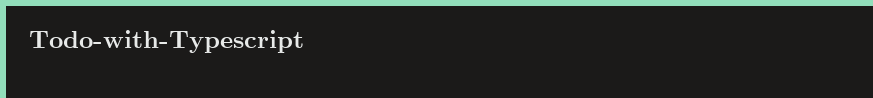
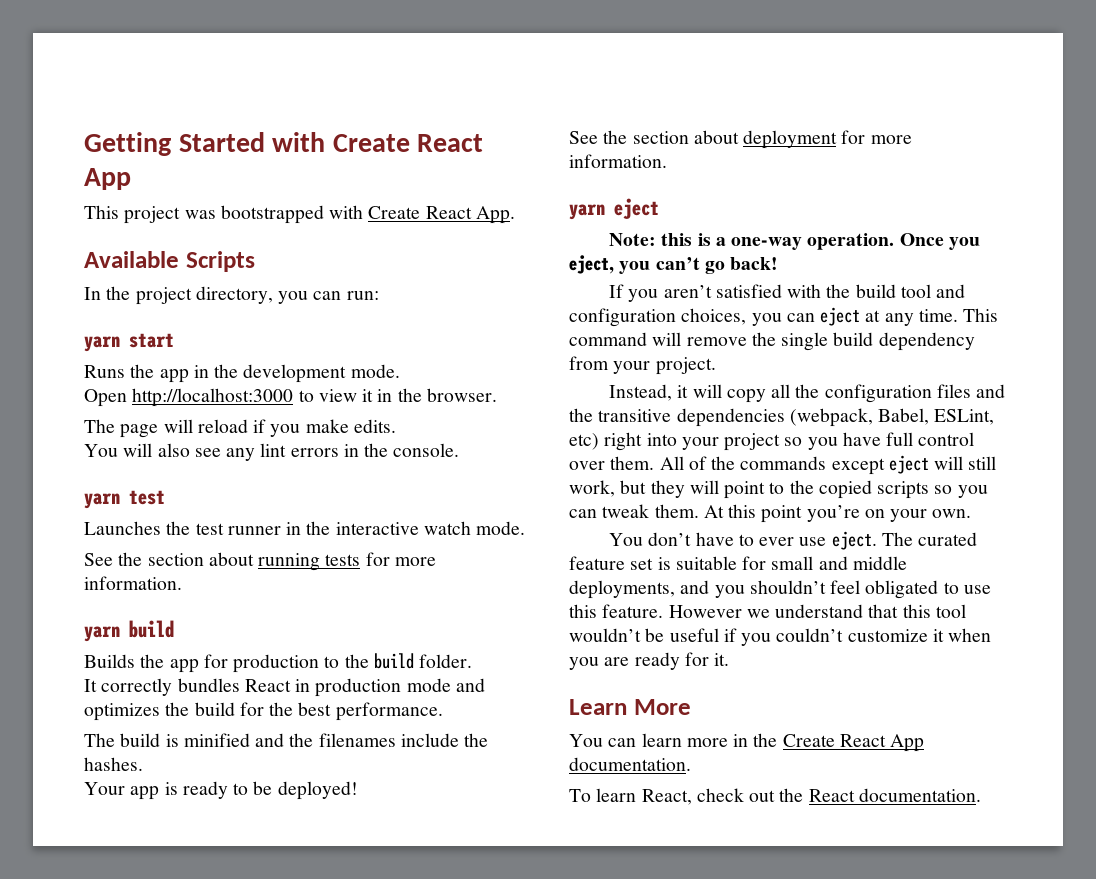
[29,30,304,53] Todo-with-Typescript -> [84,132,484,156] [84,168,131,190] [84,205,515,224] [84,251,255,272] [84,286,379,305] [84,333,174,352] [84,364,400,383] [84,388,497,407] [84,419,396,438] [84,443,460,461] [84,490,165,509] [84,521,526,535] [84,552,436,571] [84,576,182,590] [84,620,174,642] [84,653,473,673] [84,678,485,697] [84,702,443,721] [84,733,489,747] [84,757,143,771] [84,781,358,800] [569,130,912,149] [569,154,667,168] [569,198,659,220] [609,233,980,250] [569,255,779,274] [609,284,966,302] [569,307,999,327] [569,332,975,351] [569,356,716,375] [609,384,1006,403] [569,408,995,427] [569,432,975,451] [569,455,997,475] [569,480,988,499] [569,504,972,523] [609,531,978,550] [569,556,907,570] [569,580,991,599] [569,604,966,618] [569,628,992,646] [569,652,730,670] [569,699,691,715] [569,733,925,752] [569,757,691,771] [569,788,981,805] Getting Started with Create React App // This project was bootstrapped with Create React App. // Available Scripts // In the project directory, you can run: // yarn start // Runs the app in the development mode. // Open http://localhost:3000 to view it in the browser. // The page will reload if you make edits. // You will also see any lint errors in the console. // yarn test // Launches the test runner in the interactive watch mode. // See the section about running tests for more information. // yarn build // Builds the app for production to the build folder. // It correctly bundles React in production mode and optimizes the build for the best performance. // The build is minified and the filenames include the hashes. // Your app is ready to be deployed! // See the section about deployment for more information. // yarn eject // Note: this is a one-way operation. Once you eject, you can’t go back! // If you aren’t satisfied with the build tool and configuration choices, you can eject at any time. This command will remove the single build dependency from your project. // Instead, it will copy all the configuration files and the transitive dependencies (webpack, Babel, ESLint, etc) right into your project so you have full control over them. All of the commands except eject will still work, but they will point to the copied scripts so you can tweak them. At this point you’re on your own. // You don’t have to ever use eject. The curated feature set is suitable for small and middle deployments, and you shouldn’t feel obligated to use this feature. However we understand that this tool wouldn’t be useful if you couldn’t customize it when you are ready for it. // Learn More // You can learn more in the Create React App documentation. // To learn React, check out the React documentation.

